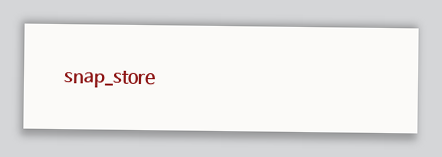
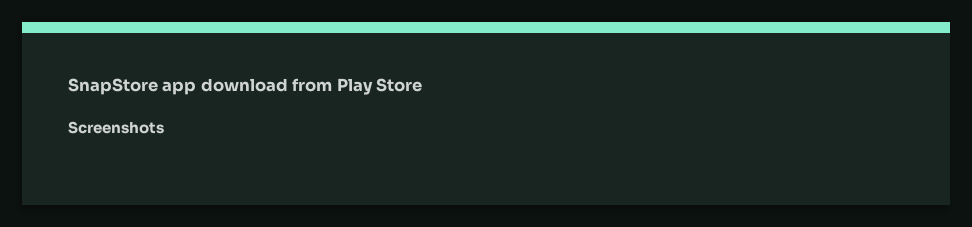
[63,70,156,89] snap_store -> [68,78,423,95] [68,121,164,134] SnapStore app download from Play Store // Screenshots

